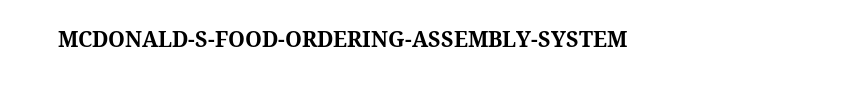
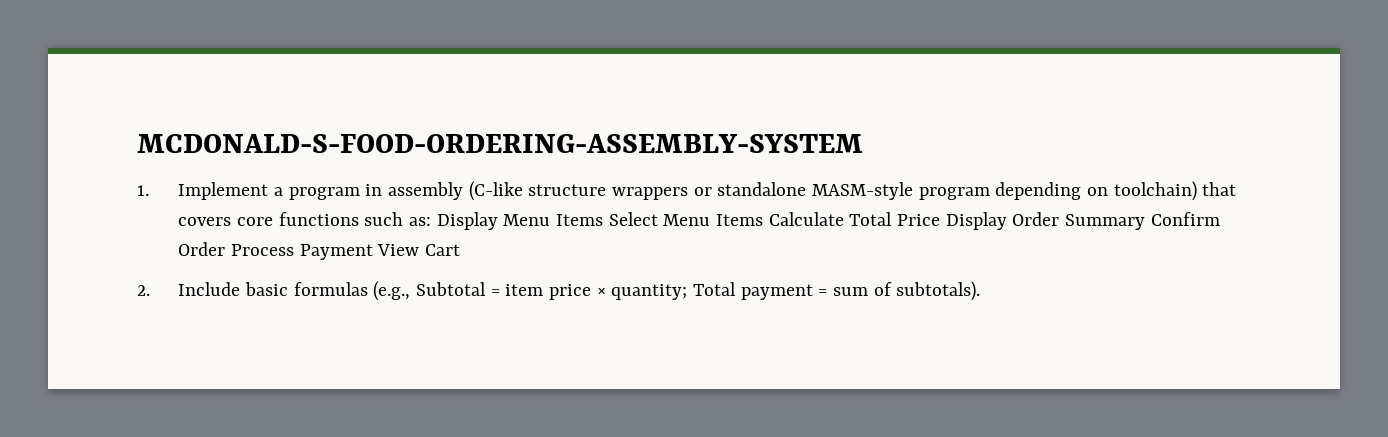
(627, 39) none -> [137,181,1237,201] [178,212,1220,230] [178,242,460,260] [137,281,981,301] // 1. Implement a program in assembly (C-like structure wrappers or standalone MASM-style program depending on toolchain) that covers core functions such as: Display Menu Items Select Menu Items Calculate Total Price Display Order Summary Confirm Order Process Payment View Cart // 2. Include basic formulas (e.g., Subtotal = item price × quantity; Total payment = sum of subtotals).

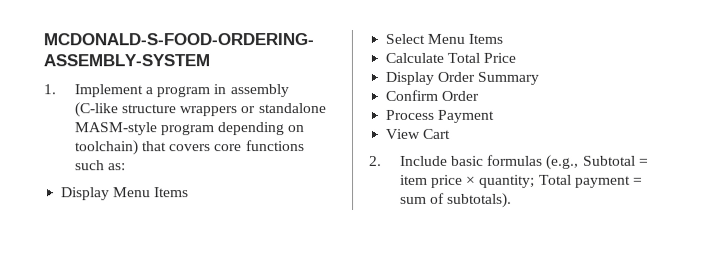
(431, 221) none -> (127, 167) //
(603, 220) none -> (190, 192) //
(763, 220) none -> (504, 38) //
(940, 220) none -> (517, 57) //
(1145, 222) none -> (540, 78) //
(226, 249) none -> (480, 95) //
(373, 252) none -> (495, 116) //

